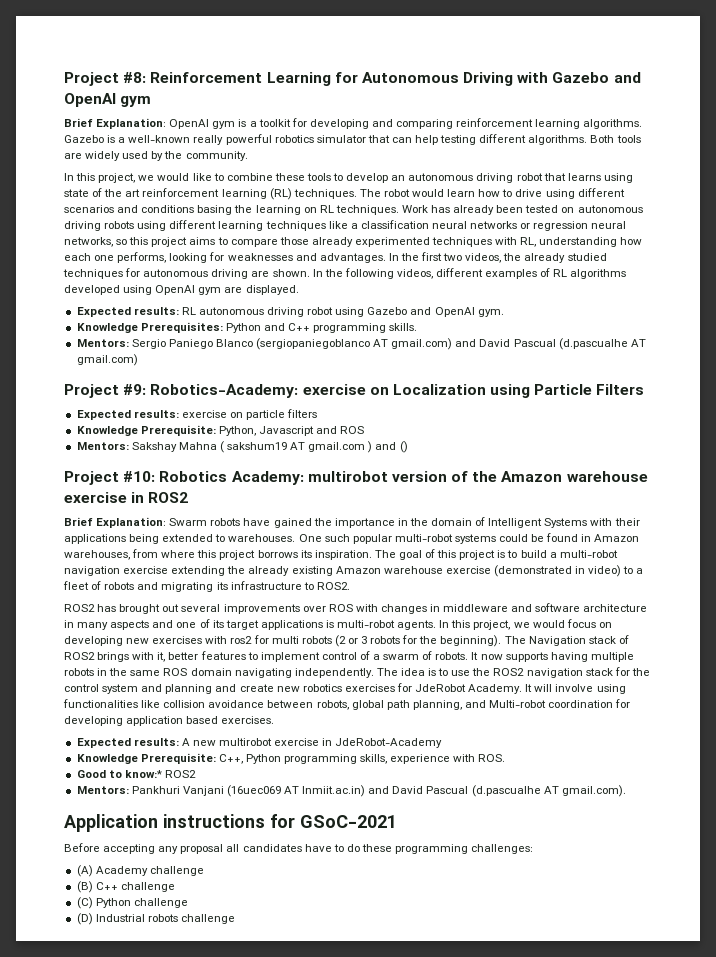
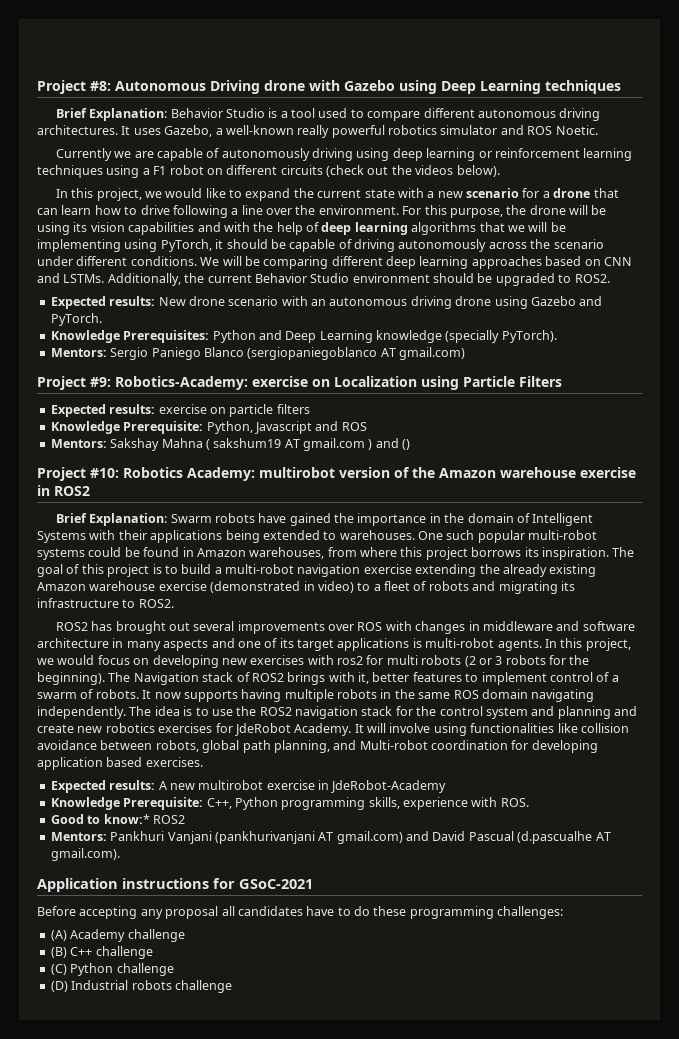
[150,72,358,86] Reinforcement Learning for -> (111, 86) none
(514, 79) none -> [264,80,305,91] drone
[613,72,641,83] [64,93,152,107] [64,118,643,129] [64,135,116,143] and OpenAI gym // Brief Explanation: OpenAI gym is a toolkit for developing and comparing reinforcement learning algorithms. Gazebo is -> [399,80,621,94] [55,108,601,121] [37,125,213,137] using Deep Learning techniques // Brief Explanation: Behavior Studio is a tool used to compare different autonomous driving architectures. It uses Gazebo,
[367,134,641,145] [64,151,248,161] that can help testing different algorithms. Both tools are widely used by the community. -> [500,125,598,135] [55,148,633,161] [37,165,500,178] and ROS Noetic. // Currently we are capable of autonomously driving using deep learning or reinforcement learning techniques using a F1 robot on different circuits (check out the videos below).
[226,173,633,183] [64,188,625,200] [64,205,643,215] [64,220,627,231] [64,237,643,247] [64,252,607,263] [63,268,627,279] [64,285,299,295] [76,307,334,317] combine these tools to develop an autonomous driving robot that learns using state of the art reinforcement learning (RL) techniques. The robot would learn how to drive using different scenarios and conditions basing the learning on RL techniques. Work has already been tested on autonomous driving robots using different learning techniques like a classification neural networks or regression neural networks, so this project aims to compare those already experimented techniques with RL, understanding how each one performs, looking for weaknesses and advantages. In the first two videos, the already studied techniques for autonomous driving are shown. In the following videos, different examples of RL algorithms developed using OpenAI gym are displayed. // Expected results: RL autonomous driving robot -> [245,188,619,201] [37,205,607,218] [37,222,566,235] [37,239,604,252] [37,256,632,269] [37,273,610,286] [50,296,492,309] expand the current state with a new scenario for a drone that can learn how to drive following a line over the environment. For this purpose, the drone will be using its vision capabilities and with the help of deep learning algorithms that we will be implementing using PyTorch, it should be capable of driving autonomously across the scenario under different conditions. We will be comparing different deep learning approaches based on CNN and LSTMs. Additionally, the current Behavior Studio environment should be upgraded to ROS2. // Expected results: New drone scenario with an autonomous driving drone
[434,307,504,317] OpenAI gym. -> [50,313,102,326] PyTorch.
[288,323,418,333] C++ programming skills. -> [285,330,557,343] Deep Learning knowledge (specially PyTorch).
[455,338,646,350] [76,354,138,366] and David Pascual (d.pascualhe AT gmail.com) -> (465, 353) none
[226,785,366,797] (16uec069 AT lnmiit.ac.in) -> [214,831,403,844] (pankhurivanjani AT gmail.com)

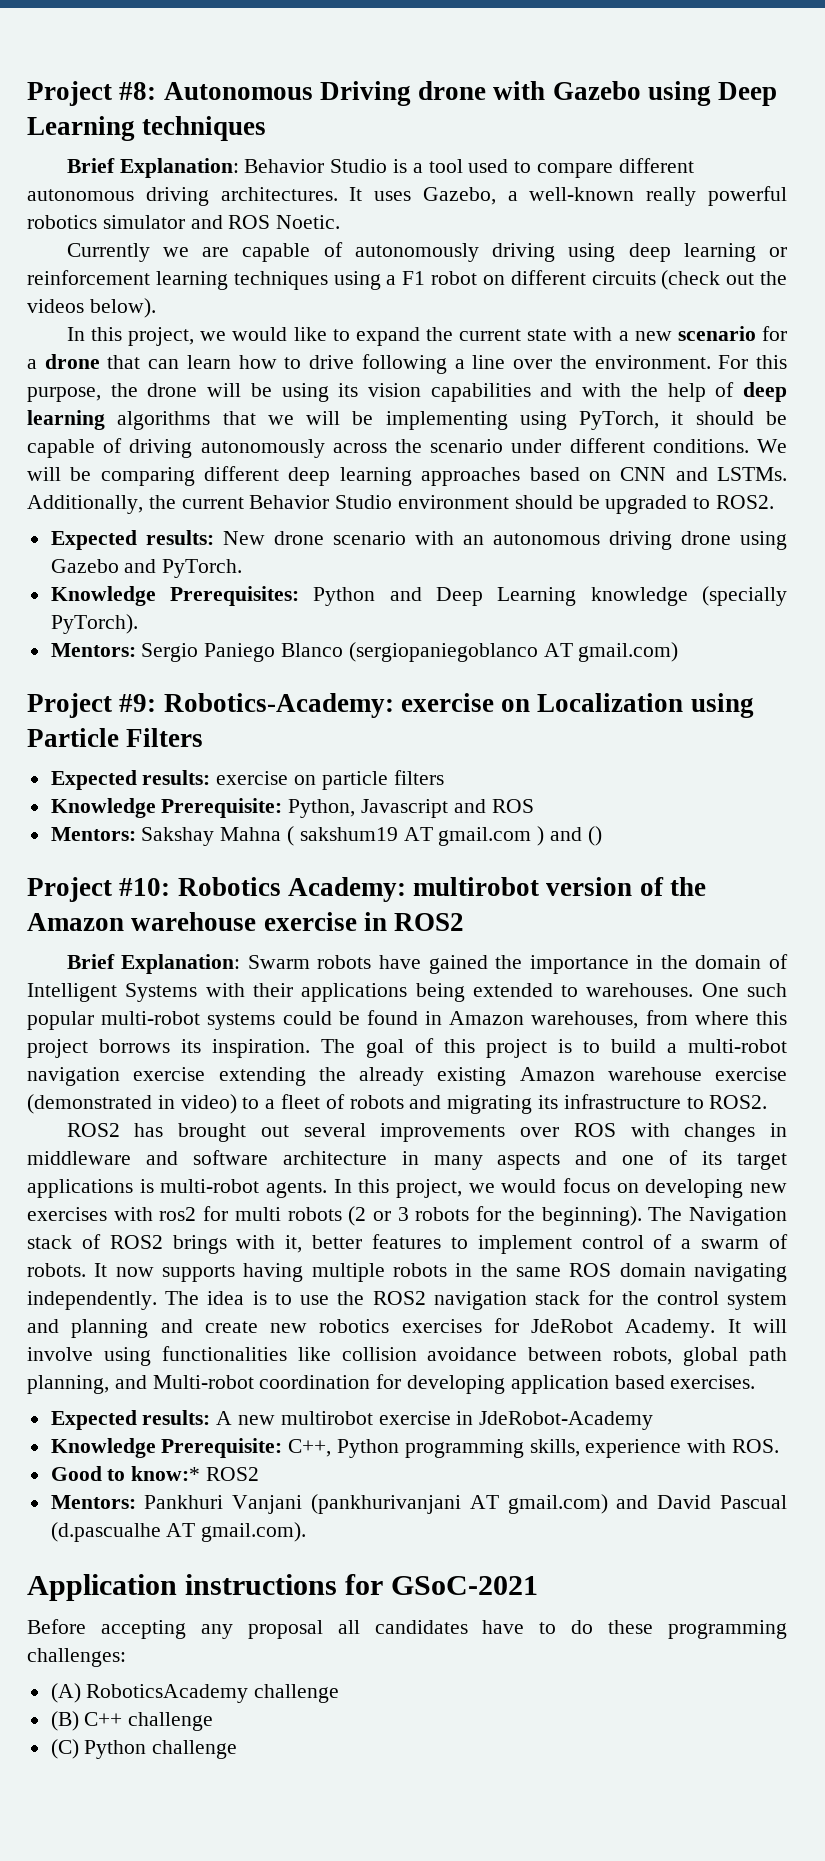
[70,929,126,942] Academy -> [86,1684,249,1703] RoboticsAcademy
[50,980,232,993] // (D) Industrial robots challenge -> (238, 1749) none

